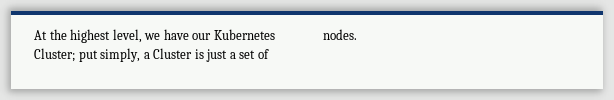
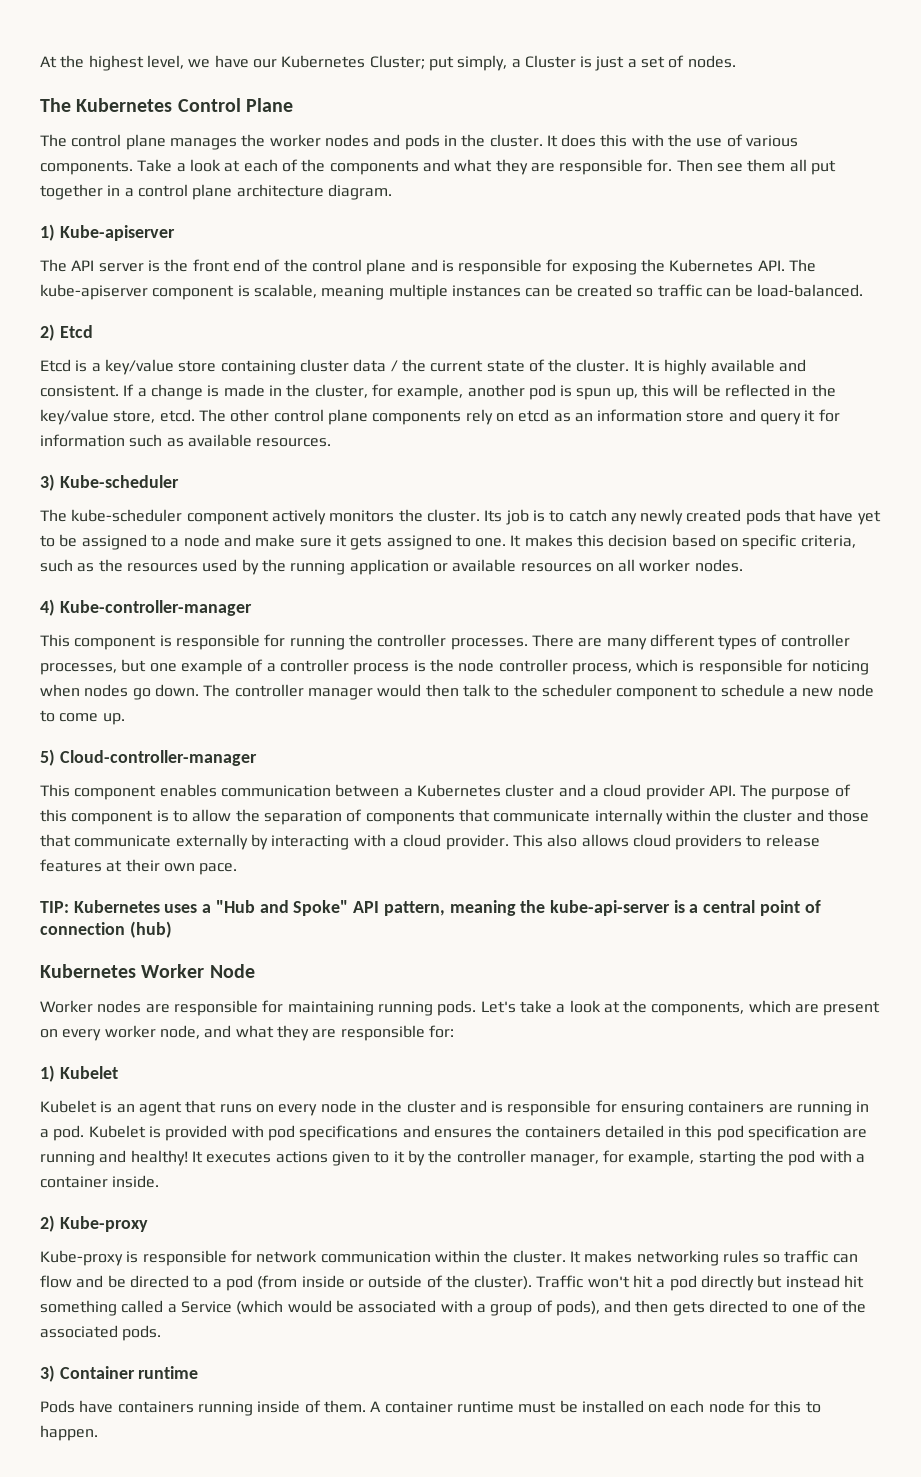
(357, 34) none -> [40,98,294,112] [40,134,799,150] [40,159,837,175] [40,184,392,200] [40,224,175,241] [40,259,817,275] [40,284,864,300] [40,324,93,341] [40,359,807,375] [40,384,836,400] [40,409,840,425] [40,434,332,447] [40,474,179,491] [40,509,881,525] [40,534,856,550] [40,559,743,575] [40,599,252,616] [40,634,850,650] [40,659,870,675] [40,684,874,700] [40,710,125,725] [40,749,257,766] [40,784,851,800] [40,809,870,825] [40,834,820,850] [40,859,238,875] [40,900,821,916] [40,921,172,938] [40,964,255,978] [40,1000,881,1016] [40,1025,454,1041] [40,1065,118,1082] [40,1100,870,1116] [40,1125,868,1141] [40,1150,866,1166] [40,1175,160,1188] [40,1215,148,1232] [40,1250,858,1266] [40,1275,865,1291] [40,1300,867,1316] [40,1325,162,1341] [40,1365,199,1382] [40,1400,821,1416] [40,1425,98,1441] // The Kubernetes Control Plane // The control plane manages the worker nodes and pods in the cluster. It does this with the use of various components. Take a look at each of the components and what they are responsible for. Then see them all put together in a control plane architecture diagram. // 1) Kube-apiserver // The API server is the front end of the control plane and is responsible for exposing the Kubernetes API. The kube-apiserver component is scalable, meaning multiple instances can be created so traffic can be load-balanced. // 2) Etcd // Etcd is a key/value store containing cluster data / the current state of the cluster. It is highly available and consistent. If a change is made in the cluster, for example, another pod is spun up, this will be reflected in the key/value store, etcd. The other control plane components rely on etcd as an information store and query it for information such as available resources. // 3) Kube-scheduler // The kube-scheduler component actively monitors the cluster. Its job is to catch any newly created pods that have yet to be assigned to a node and make sure it gets assigned to one. It makes this decision based on specific criteria, such as the resources used by the running application or available resources on all worker nodes. // 4) Kube-controller-manager // This component is responsible for running the controller processes. There are many different types of controller processes, but one example of a controller process is the node controller process, which is responsible for noticing when nodes go down. The controller manager would then talk to the scheduler component to schedule a new node to come up. // 5) Cloud-controller-manager // This component enables communication between a Kubernetes cluster and a cloud provider API. The purpose of this component is to allow the separation of components that communicate internally within the cluster and those that communicate externally by interacting with a cloud provider. This also allows cloud providers to release features at their own pace. // TIP: Kubernetes uses a "Hub and Spoke" API pattern, meaning the kube-api-server is a central point of connection (hub) // Kubernetes Worker Node // Worker nodes are responsible for maintaining running pods. Let's take a look at the components, which are present on every worker node, and what they are responsible for: // 1) Kubelet // Kubelet is an agent that runs on every node in the cluster and is responsible for ensuring containers are running in a pod. Kubelet is provided with pod specifications and ensures the containers detailed in this pod specification are running and healthy! It executes actions given to it by the controller manager, for example, starting the pod with a container inside. // 2) Kube-proxy // Kube-proxy is responsible for network communication within the cluster. It makes networking rules so traffic can flow and be directed to a pod (from inside or outside of the cluster). Traffic won't hit a pod directly but instead hit something called a Service (which would be associated with a group of pods), and then gets directed to one of the associated pods. // 3) Container runtime // Pods have containers running inside of them. A container runtime must be installed on each node for this to happen.

